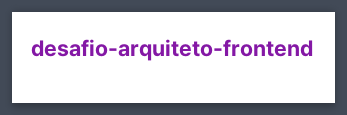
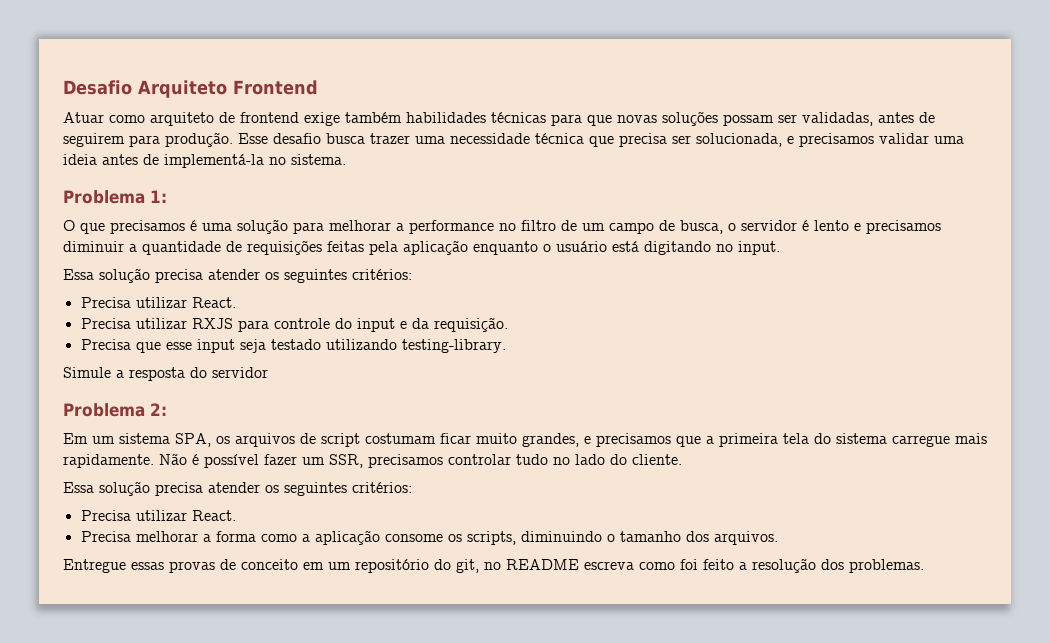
[31,39,313,61] desafio-arquiteto-frontend -> [63,80,318,98] [63,111,935,126] [63,132,964,147] [63,154,346,168] [63,190,167,204] [63,219,941,234] [63,240,780,255] [63,268,412,283] [80,297,236,308] [80,317,508,332] [80,339,506,353] [63,367,268,381] [63,403,167,417] [63,433,987,447] [63,453,682,468] [63,481,412,496] [80,510,236,521] [80,530,778,545] [63,558,924,573] Desafio Arquiteto Frontend // Atuar como arquiteto de frontend exige também habilidades técnicas para que novas soluções possam ser validadas, antes de seguirem para produção. Esse desafio busca trazer uma necessidade técnica que precisa ser solucionada, e precisamos validar uma ideia antes de implementá-la no sistema. // Problema 1: // O que precisamos é uma solução para melhorar a performance no filtro de um campo de busca, o servidor é lento e precisamos diminuir a quantidade de requisições feitas pela aplicação enquanto o usuário está digitando no input. // Essa solução precisa atender os seguintes critérios: // Precisa utilizar React. // Precisa utilizar RXJS para controle do input e da requisição. // Precisa que esse input seja testado utilizando testing-library. // Simule a resposta do servidor // Problema 2: // Em um sistema SPA, os arquivos de script costumam ficar muito grandes, e precisamos que a primeira tela do sistema carregue mais rapidamente. Não é possível fazer um SSR, precisamos controlar tudo no lado do cliente. // Essa solução precisa atender os seguintes critérios: // Precisa utilizar React. // Precisa melhorar a forma como a aplicação consome os scripts, diminuindo o tamanho dos arquivos. // Entregue essas provas de conceito em um repositório do git, no README escreva como foi feito a resolução dos problemas.

